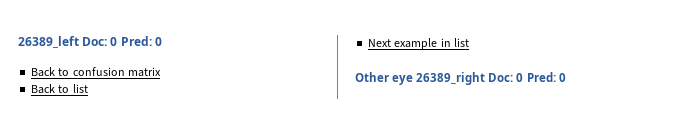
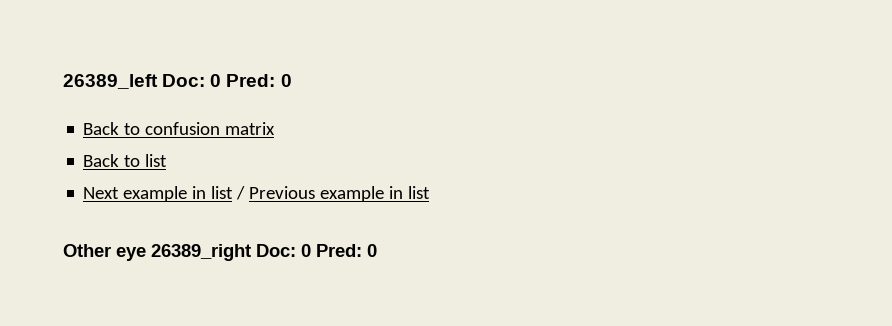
(469, 42) none -> [236,186,431,202] / Previous example in list

